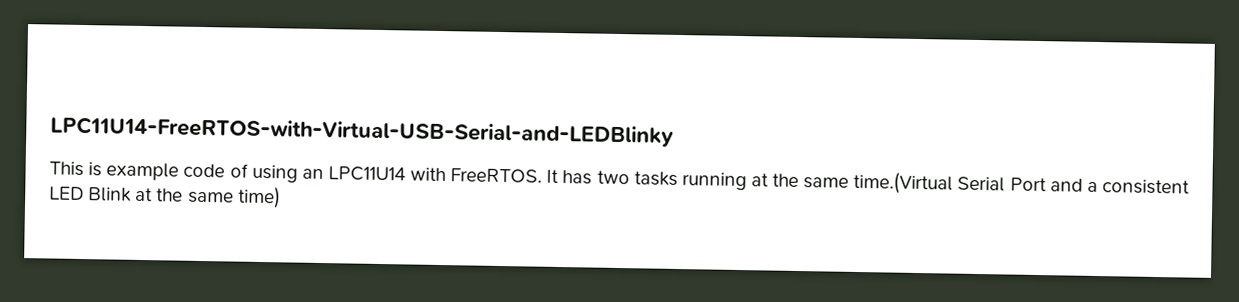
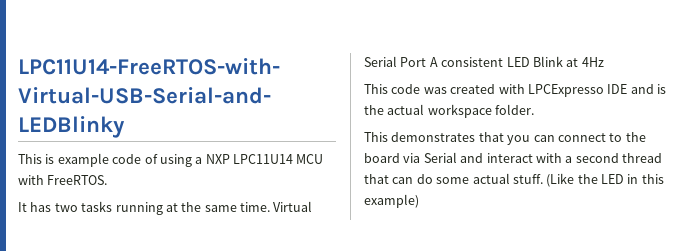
[301,166,406,182] an LPC11U14 -> [195,154,324,164] a NXP LPC11U14 MCU
(543, 175) none -> (108, 180) //
[853,171,1190,195] [49,186,281,209] time.(Virtual Serial Port and a consistent LED Blink at the same time) -> [240,201,313,212] [364,56,604,67] [364,84,666,97] [364,104,535,118] [364,132,646,145] [364,152,662,163] [364,173,664,187] [364,194,419,208] time. Virtual Serial Port A consistent LED Blink at 4Hz // This code was created with LPCExpresso IDE and is the actual workspace folder. // This demonstrates that you can connect to the board via Serial and interact with a second thread that can do some actual stuff. (Like the LED in this example)

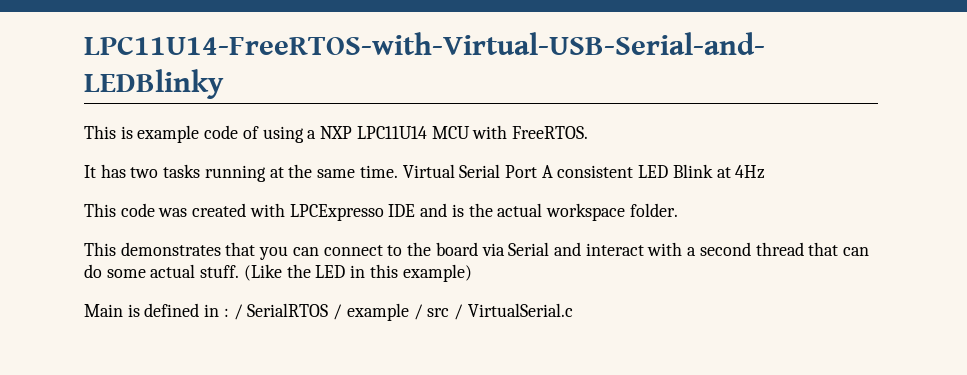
(419, 201) none -> [84,303,573,321] // Main is defined in : / SerialRTOS / example / src / VirtualSerial.c

